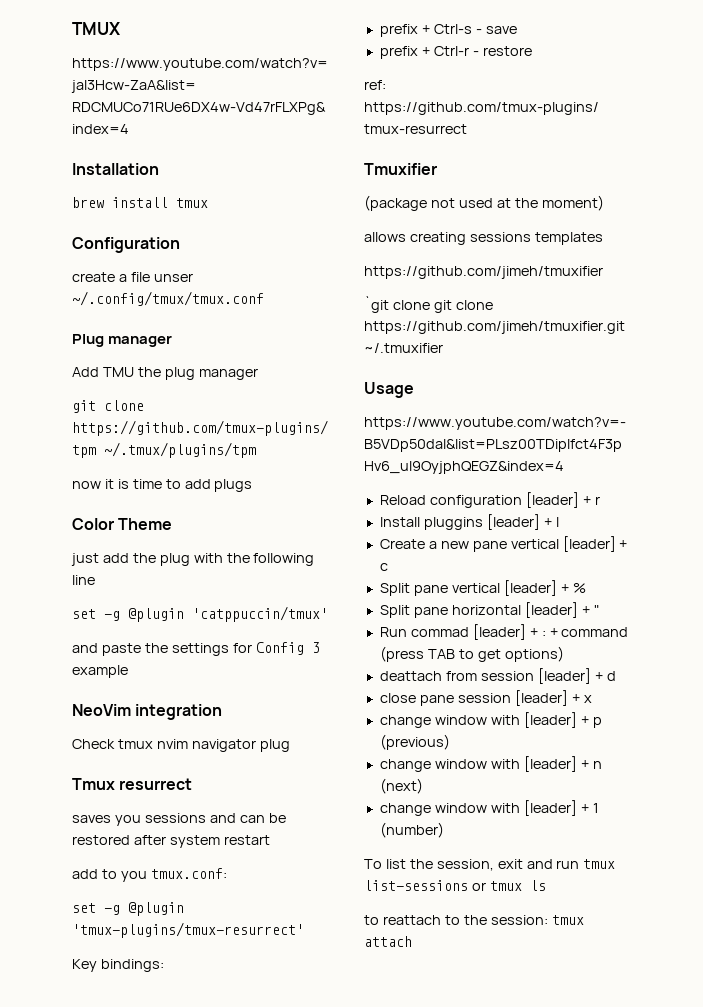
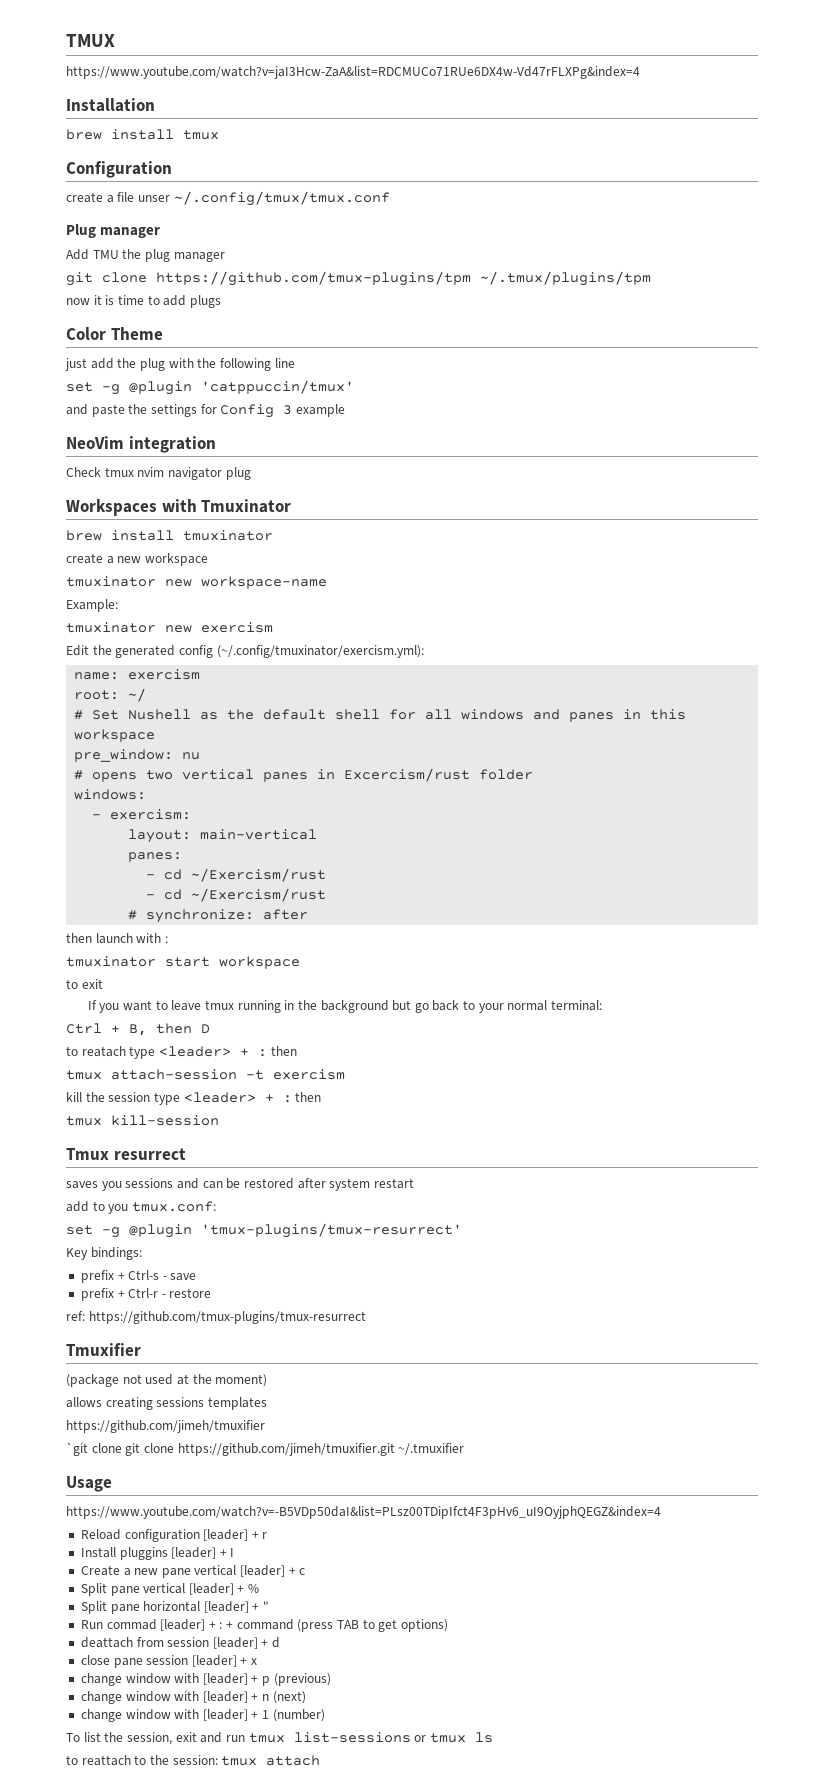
(290, 745) none -> [66,499,292,516] [66,530,273,541] [66,553,208,566] [66,576,327,589] [66,599,118,612] [66,622,273,633] [66,645,424,658] [74,669,201,680] [74,688,147,702] [74,709,687,722] [74,729,156,742] [74,749,201,762] [74,768,534,782] [74,789,147,800] [92,809,192,820] [128,829,318,843] [128,852,183,862] [146,868,327,882] [146,888,327,902] [128,909,309,923] [66,933,168,944] [66,956,300,969] [66,979,103,989] [87,1000,603,1013] [66,1023,210,1036] [66,1046,297,1059] [66,1069,345,1080] [66,1092,322,1105] [66,1115,219,1126] // Workspaces with Tmuxinator // brew install tmuxinator // create a new workspace // tmuxinator new workspace-name // Example: // tmuxinator new exercism // Edit the generated config (~/.config/tmuxinator/exercism.yml): // name: exercism // root: ~/ // # Set Nushell as the default shell for all windows and panes in this workspace // pre_window: nu // # opens two vertical panes in Excercism/rust folder // windows: // - exercism: // layout: main-vertical // panes: // - cd ~/Exercism/rust // - cd ~/Exercism/rust // # synchronize: after // then launch with : // tmuxinator start workspace // to exit // If you want to leave tmux running in the background but go back to your normal terminal: // Ctrl + B, then D // to reatach type <leader> + : then // tmux attach-session -t exercism // kill the session type <leader> + : then // tmux kill-session

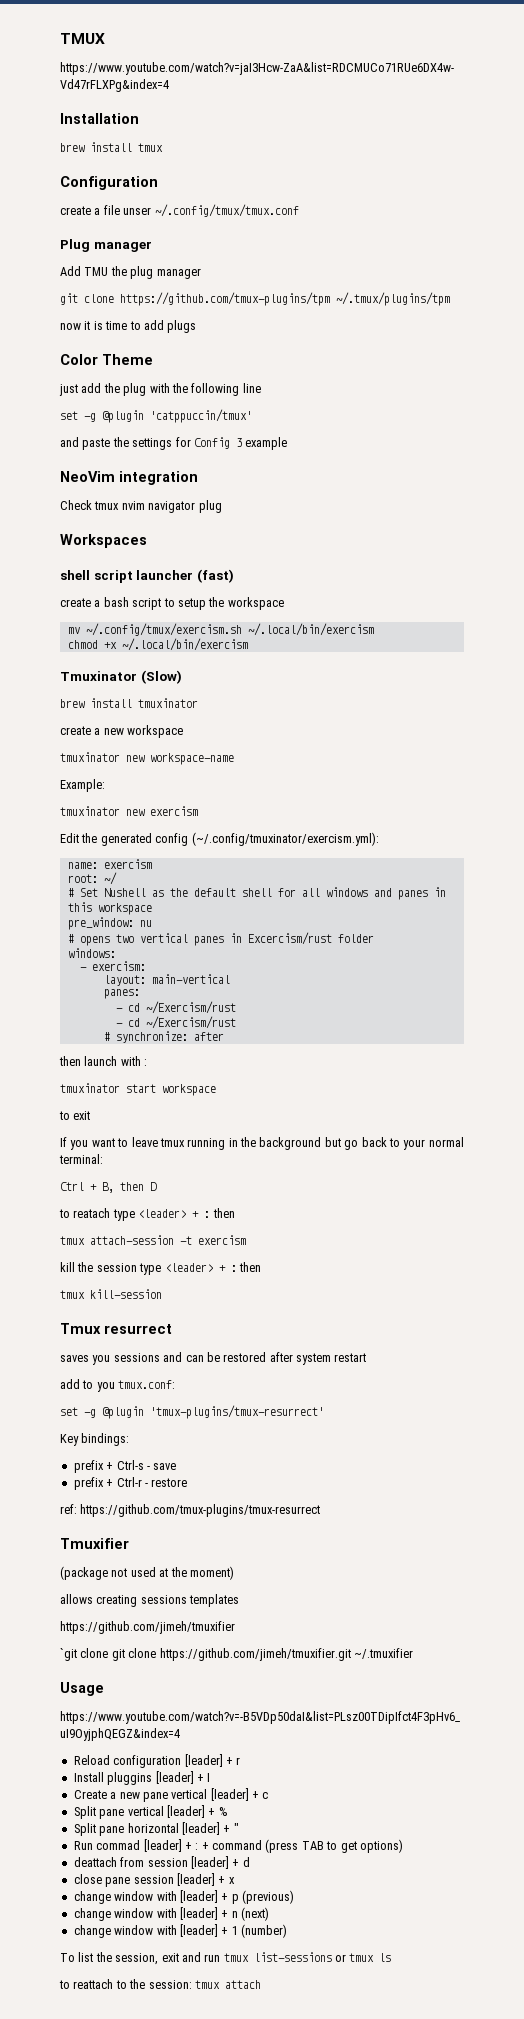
[161,499,197,512] with -> [60,569,234,583] [60,597,284,610] [67,623,374,636] [67,638,248,651] // shell script launcher (fast) // create a bash script to setup the workspace // mv ~/.config/tmux/exercism.sh ~/.local/bin/exercism // chmod +x ~/.local/bin/exercism //
(292, 506) none -> [140,670,182,684] (Slow)

